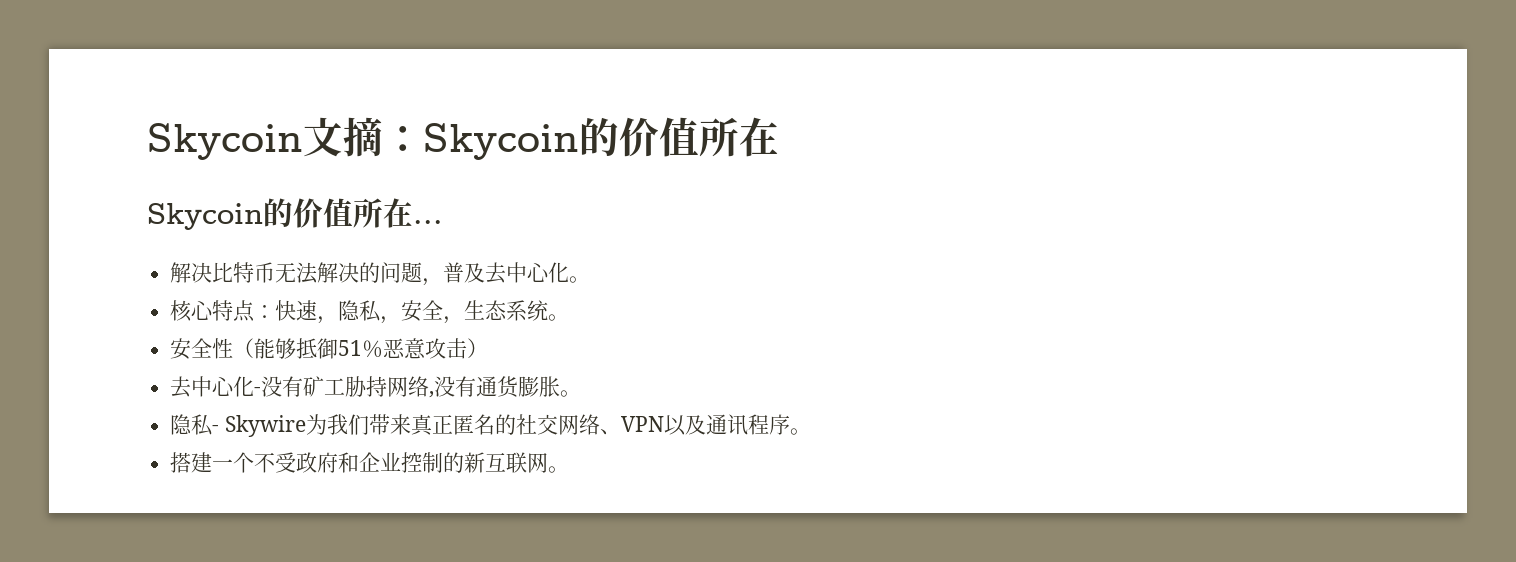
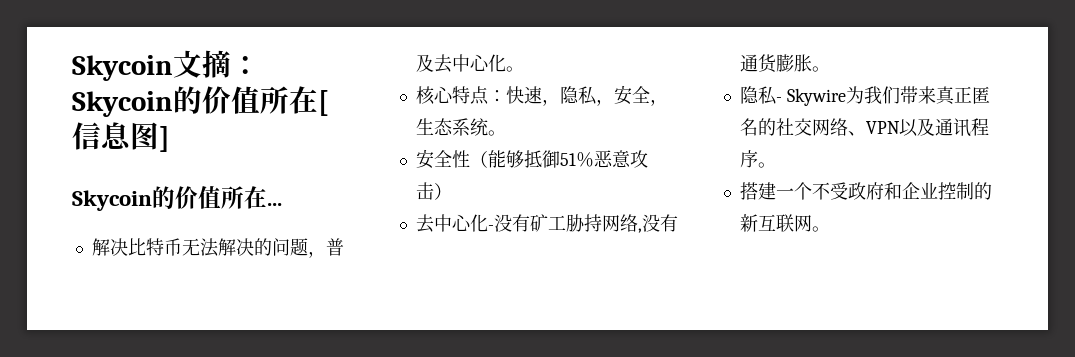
(779, 137) none -> [318,90,329,116] [72,122,170,152] [信息图]

